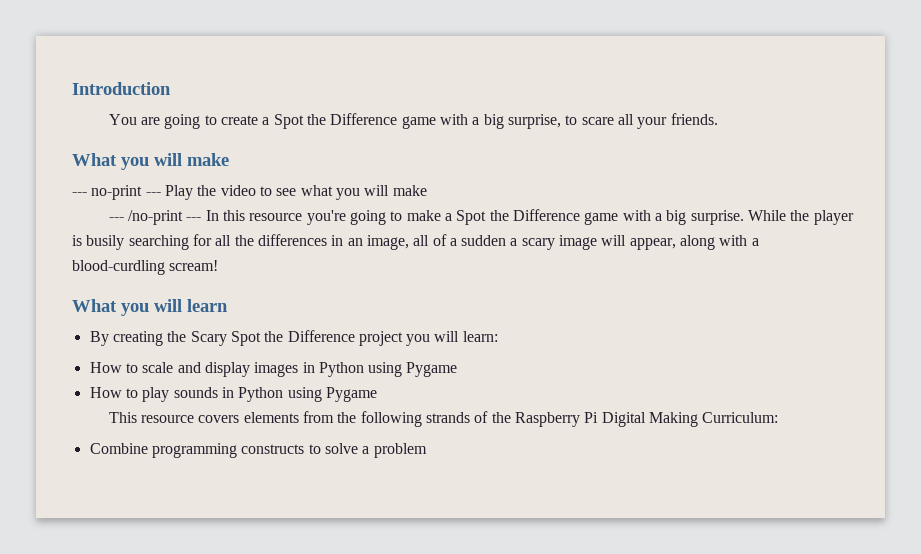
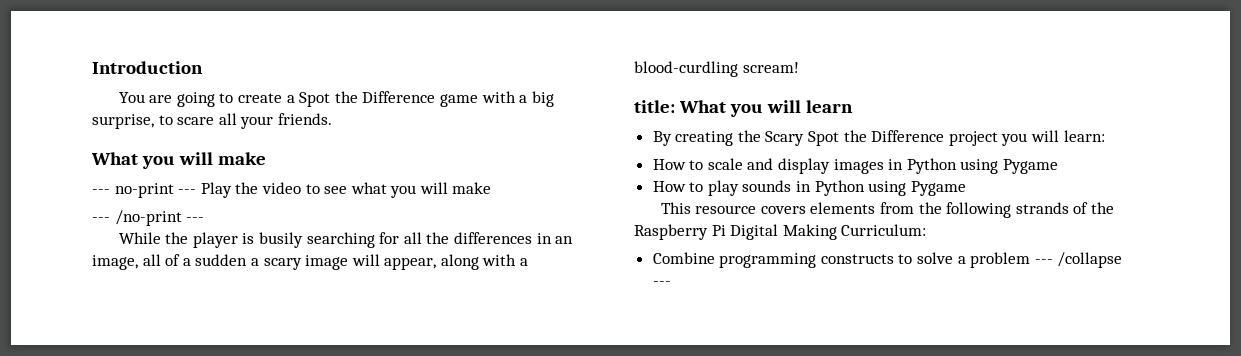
[205,209,744,225] In this resource you're going to make a Spot the Difference game with a big surprise. -> (205, 219) //
(219, 265) none -> [634,100,675,113] title:
(427, 450) none -> [1034,252,1123,268] [652,281,671,286] --- /collapse ---

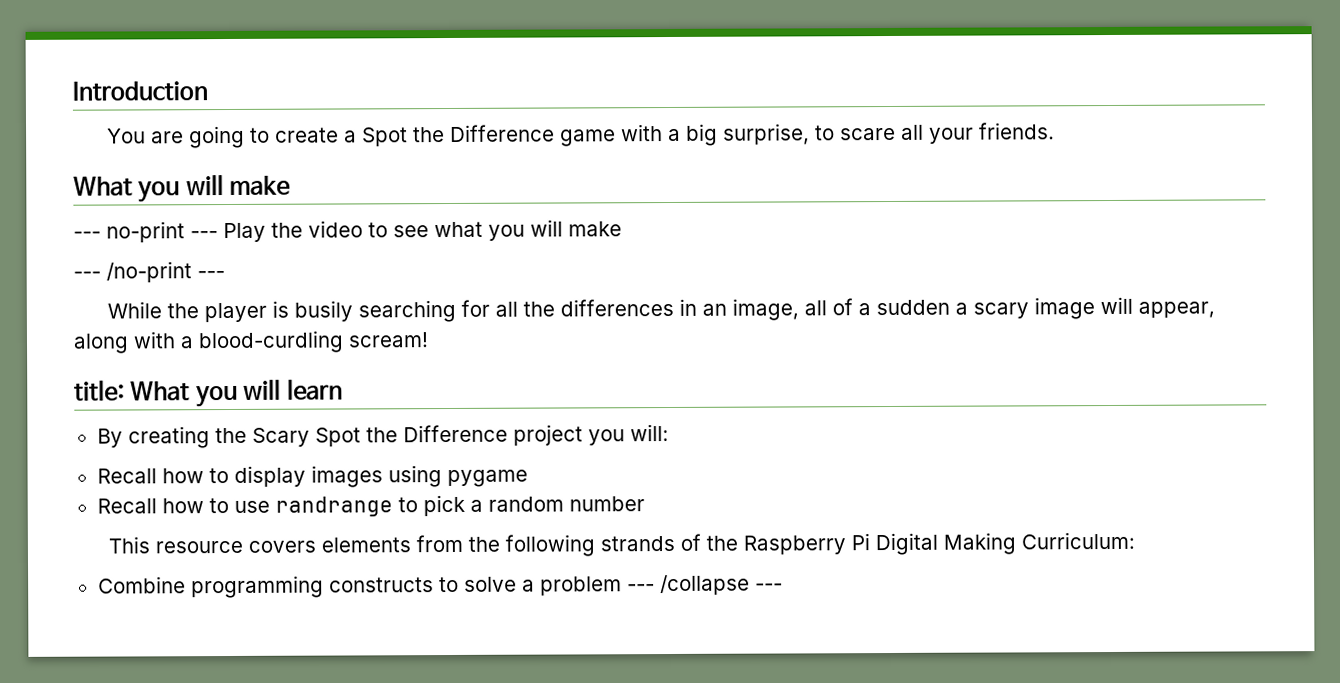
[1031,130,1105,142] [652,158,1059,174] [652,180,966,196] will learn: // How to scale and display images in Python using Pygame // How to play sounds in Python using Pygame -> [629,424,669,442] [96,465,528,488] [96,494,645,517] will: // Recall how to display images using pygame // Recall how to use randrange to pick a random number

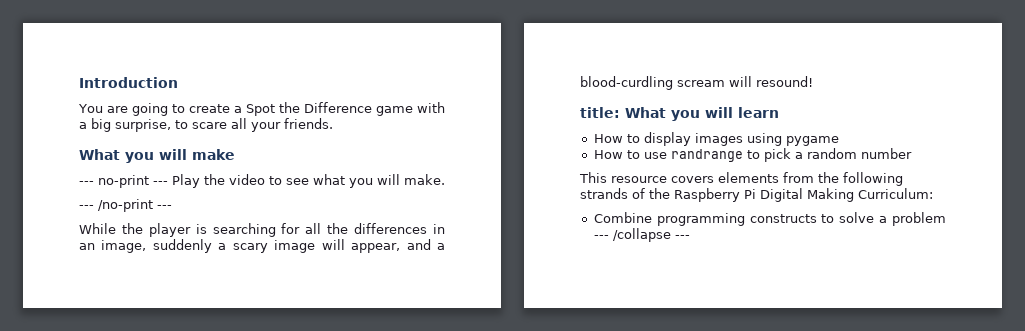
[568,221,622,237] make -> [404,174,445,185] make.
[293,300,353,322] busily -> (207, 229) none
[803,298,950,316] all of a sudden -> [152,239,212,253] suddenly
[73,330,429,354] along with a blood-curdling scream! -> [406,239,446,250] [580,76,813,90] and a blood-curdling scream will resound!
[96,424,669,449] [96,468,204,484] By creating the Scary Spot the Difference project you will: // Recall how -> [593,134,623,143] How
[96,498,204,514] Recall how -> [593,150,623,159] How

